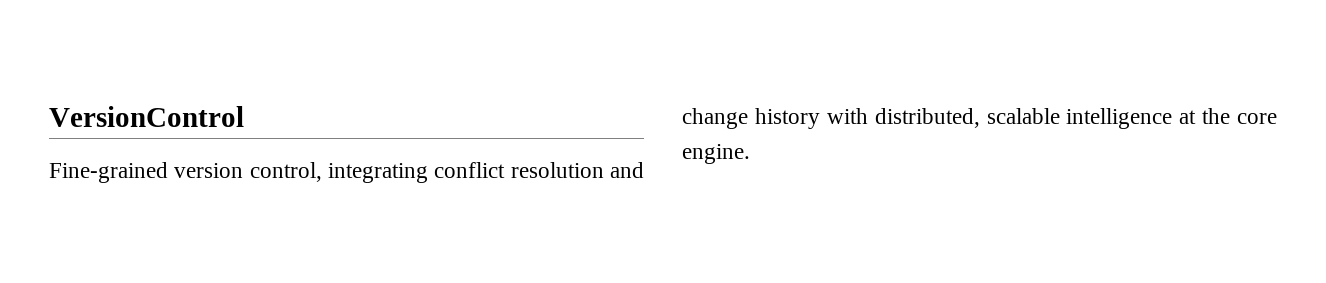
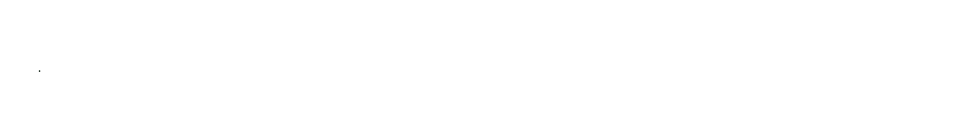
[49,106,244,127] [49,162,644,183] [682,108,1277,129] [682,144,750,164] VersionControl // Fine-grained version control, integrating conflict resolution and change history with distributed, scalable intelligence at the core engine. -> [38,70,41,72] .

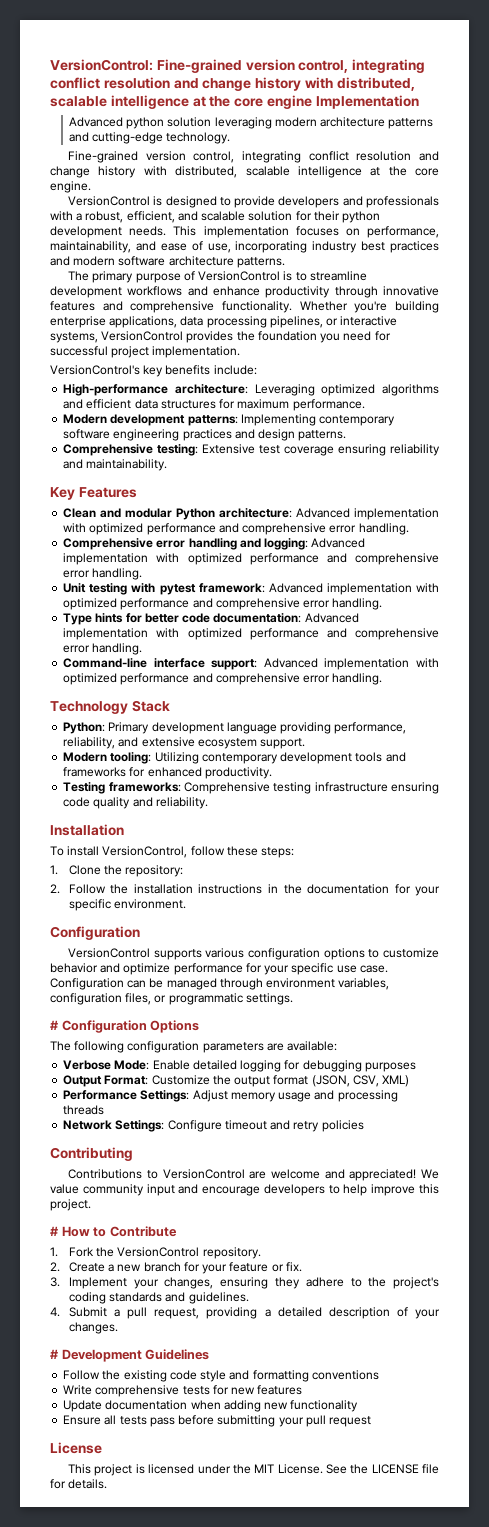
[38,70,41,72] . -> [50,59,426,73] [50,77,415,91] [50,95,419,109] [68,117,434,129] [68,132,231,144] [68,151,439,163] [50,166,439,178] [50,181,91,193] [68,196,439,208] [50,211,381,223] [50,226,439,238] [50,241,439,253] [50,256,285,268] [68,271,367,283] [50,286,439,298] [50,301,439,313] [50,316,398,328] [50,331,391,343] [50,346,241,358] [50,365,257,377] [63,384,439,396] [63,399,365,411] [63,414,396,426] [63,429,347,441] [63,444,441,456] [63,459,168,471] [50,487,137,500] [63,508,440,520] [63,523,409,535] [63,538,366,550] [63,553,440,565] [63,568,143,580] [63,583,439,595] [63,598,383,610] [63,613,359,625] [63,628,440,640] [63,643,143,655] [63,658,439,670] [63,673,383,685] [50,700,170,714] [63,722,407,734] [63,737,306,749] [63,752,406,764] [63,767,272,779] [63,782,440,794] [63,797,208,809] [50,824,124,836] [50,846,295,858] [50,865,184,877] [50,884,440,896] [68,899,187,911] [50,926,140,940] [68,948,439,960] [50,963,388,975] [50,978,390,990] [50,993,293,1005] [50,1020,200,1033] [50,1041,338,1053] [63,1060,416,1072] [63,1075,410,1087] [63,1090,398,1102] [63,1105,105,1115] [63,1120,364,1132] [50,1147,133,1161] [68,1169,439,1181] [50,1184,439,1196] [50,1199,91,1211] [50,1226,177,1237] [50,1247,261,1259] [50,1262,302,1274] [50,1277,439,1289] [68,1292,249,1304] [50,1307,440,1319] [68,1322,118,1334] [50,1349,210,1362] [63,1370,379,1382] [63,1385,303,1397] [63,1400,359,1412] [63,1415,372,1427] [50,1442,102,1454] [68,1464,439,1476] [50,1479,108,1489] VersionControl: Fine-grained version control, integrating conflict resolution and change history with distributed, scalable intelligence at the core engine Implementation // Advanced python solution leveraging modern architecture patterns and cutting-edge technology. // Fine-grained version control, integrating conflict resolution and change history with distributed, scalable intelligence at the core engine. // VersionControl is designed to provide developers and professionals with a robust, efficient, and scalable solution for their python development needs. This implementation focuses on performance, maintainability, and ease of use, incorporating industry best practices and modern software architecture patterns. // The primary purpose of VersionControl is to streamline development workflows and enhance productivity through innovative features and comprehensive functionality. Whether you're building enterprise applications, data processing pipelines, or interactive systems, VersionControl provides the foundation you need for successful project implementation. // VersionControl's key benefits include: // High-performance architecture: Leveraging optimized algorithms and efficient data structures for maximum performance. // Modern development patterns: Implementing contemporary software engineering practices and design patterns. // Comprehensive testing: Extensive test coverage ensuring reliability and maintainability. // Key Features // Clean and modular Python architecture: Advanced implementation with optimized performance and comprehensive error handling. // Comprehensive error handling and logging: Advanced implementation with optimized performance and comprehensive error handling. // Unit testing with pytest framework: Advanced implementation with optimized performance and comprehensive error handling. // Type hints for better code documentation: Advanced implementation with optimized performance and comprehensive error handling. // Command-line interface support: Advanced implementation with optimized performance and comprehensive error handling. // Technology Stack // Python: Primary development language providing performance, reliability, and extensive ecosystem support. // Modern tooling: Utilizing contemporary development tools and frameworks for enhanced productivity. // Testing frameworks: Comprehensive testing infrastructure ensuring code quality and reliability. // Installation // To install VersionControl, follow these steps: // 1. Clone the repository: // 2. Follow the installation instructions in the documentation for your specific environment. // Configuration // VersionControl supports various configuration options to customize behavior and optimize performance for your specific use case. Configuration can be managed through environment variables, configuration files, or programmatic settings. // # Configuration Options // The following configuration parameters are available: // Verbose Mode: Enable detailed logging for debugging purposes // Output Format: Customize the output format (JSON, CSV, XML) // Performance Settings: Adjust memory usage and processing threads // Network Settings: Configure timeout and retry policies // Contributing // Contributions to VersionControl are welcome and appreciated! We value community input and encourage developers to help improve this project. // # How to Contribute // 1. Fork the VersionControl repository. // 2. Create a new branch for your feature or fix. // 3. Implement your changes, ensuring they adhere to the project's coding standards and guidelines. // 4. Submit a pull request, providing a detailed description of your changes. // # Development Guidelines // Follow the existing code style and formatting conventions // Write comprehensive tests for new features // Update documentation when adding new functionality // Ensure all tests pass before submitting your pull request // License // This project is licensed under the MIT License. See the LICENSE file for details.

